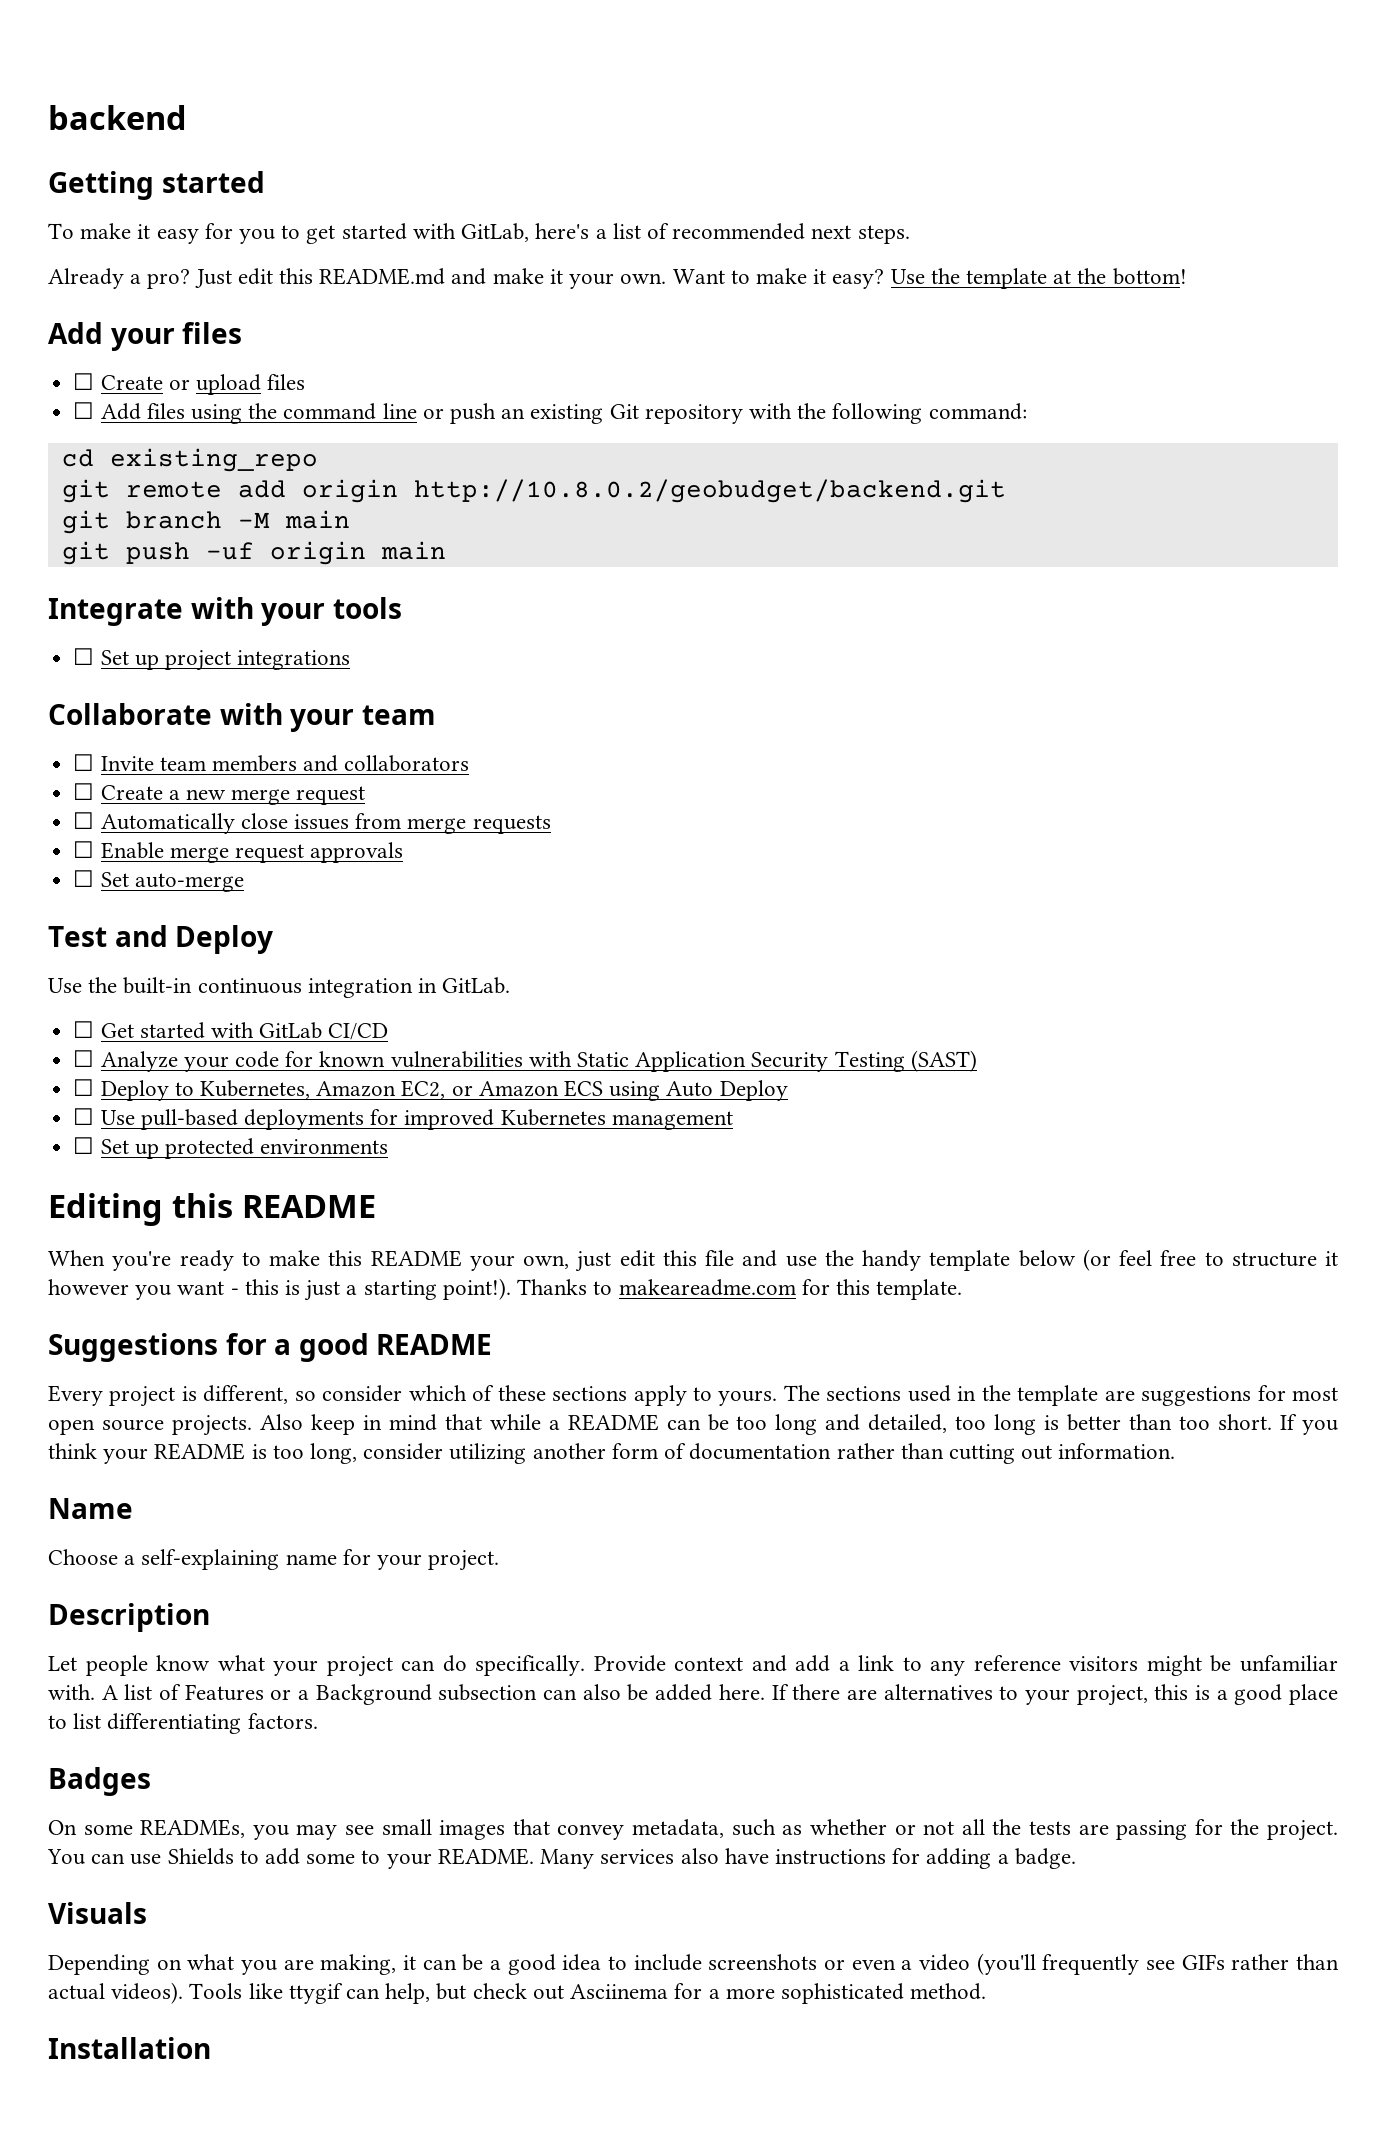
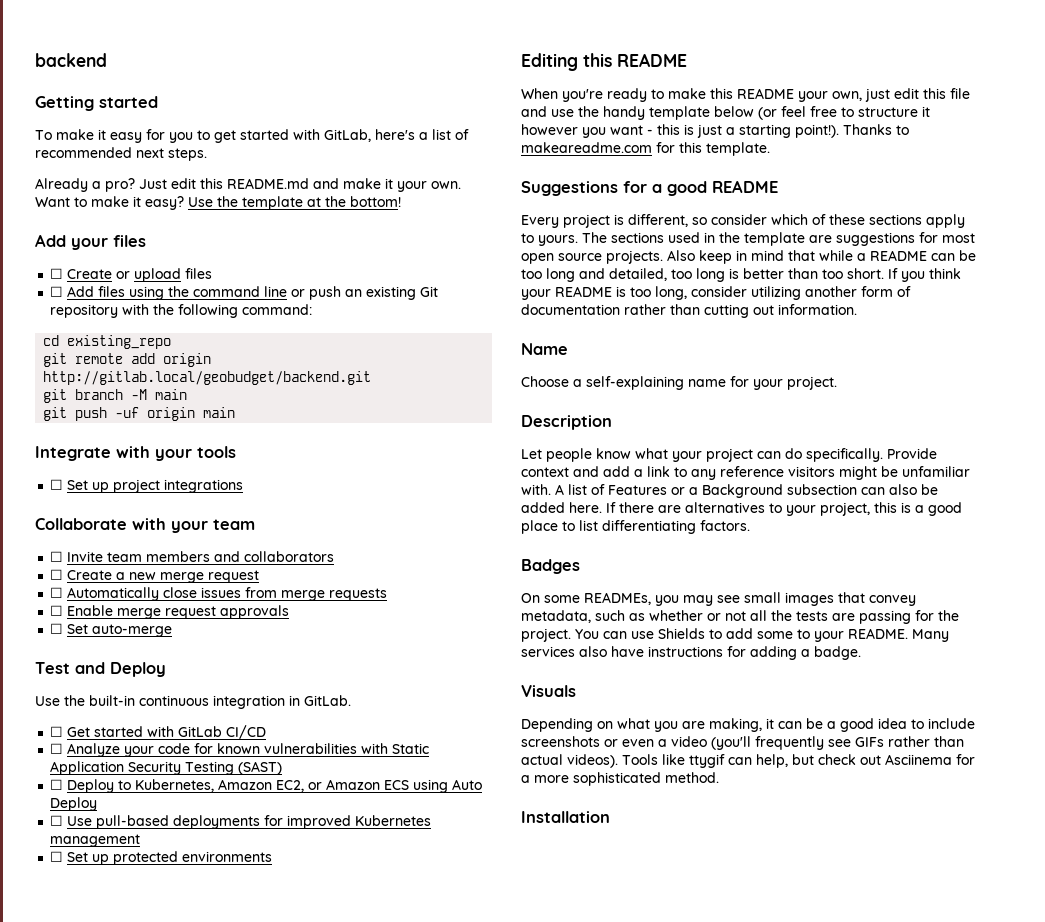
[413,479,1006,503] http://10.8.0.2/geobudget/backend.git -> [43,371,372,385] http://gitlab.local/geobudget/backend.git

